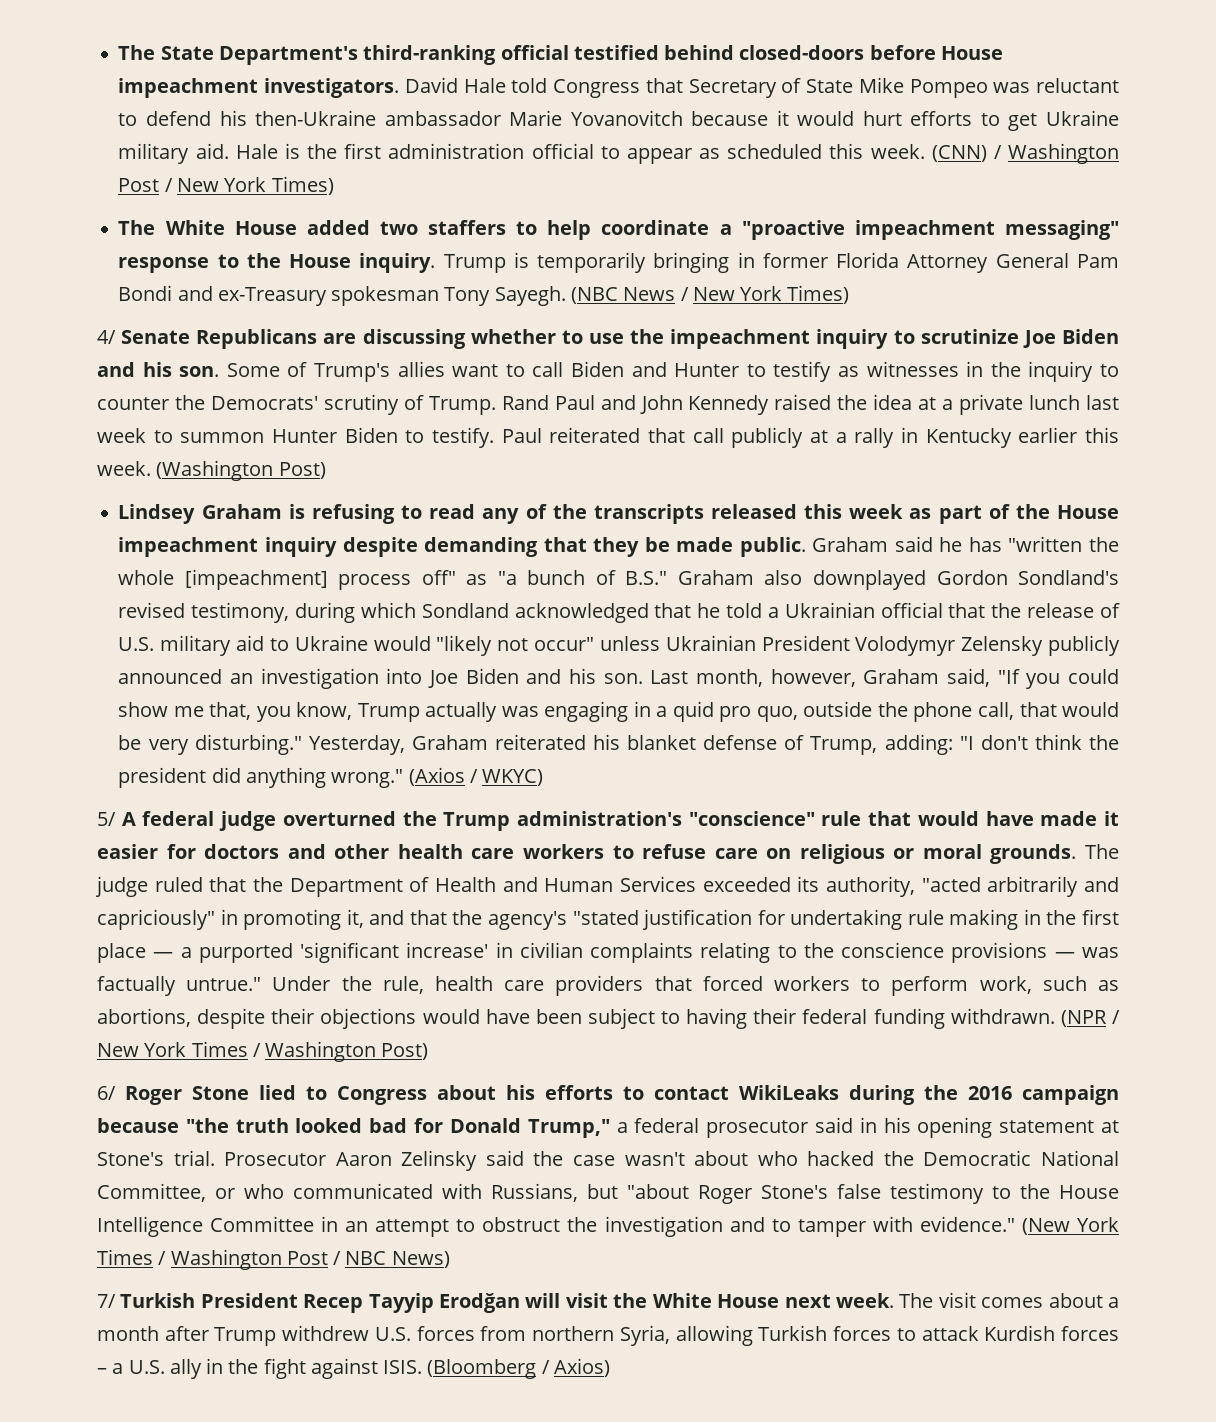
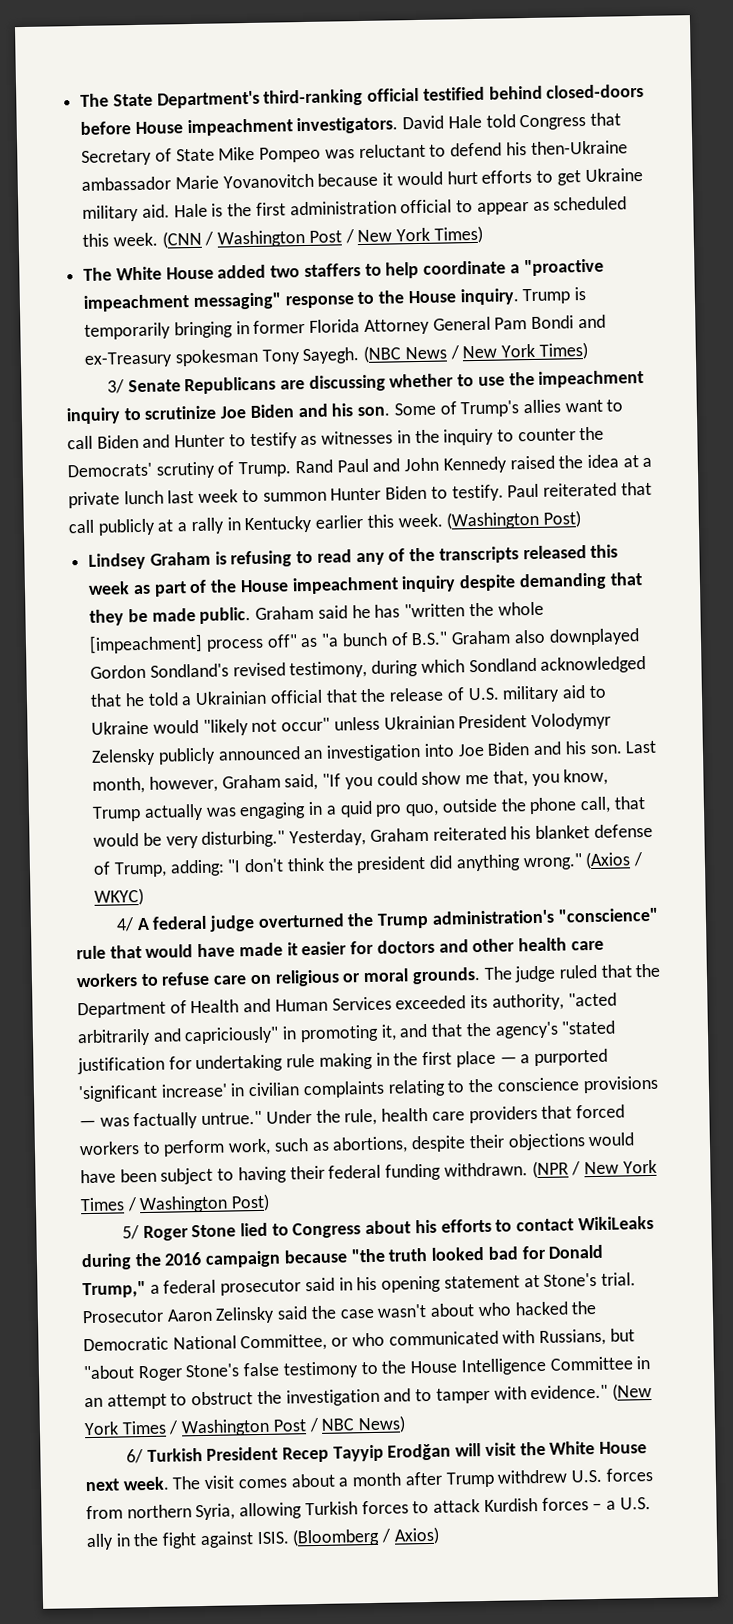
[931,145,987,162] (CNN) -> [161,230,202,249] (CNN
[97,330,116,344] 4/ -> [106,379,125,394] 3/
[97,812,116,826] 5/ -> [115,917,135,932] 4/
[97,1086,116,1100] 6/ -> [121,1225,140,1240] 5/
[97,1294,116,1308] 7/ -> [125,1449,144,1464] 6/

